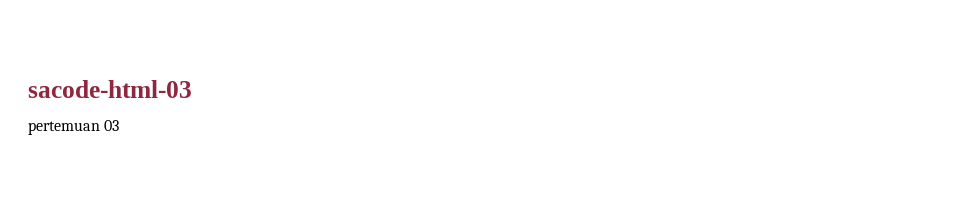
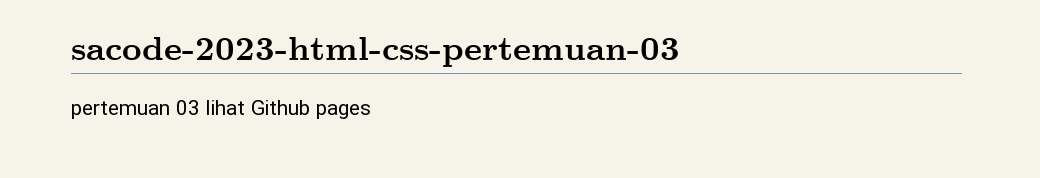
[28,80,192,98] sacode-html-03 -> [71,37,680,67] sacode-2023-html-css-pertemuan-03
(120, 125) none -> [205,100,371,119] lihat Github pages

